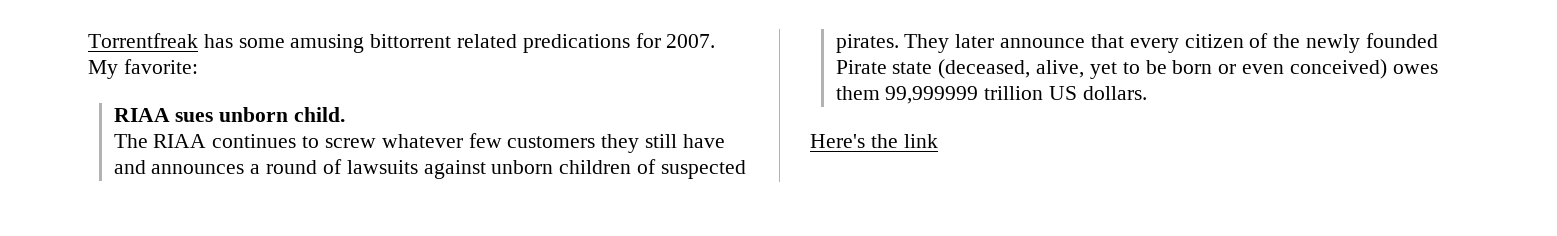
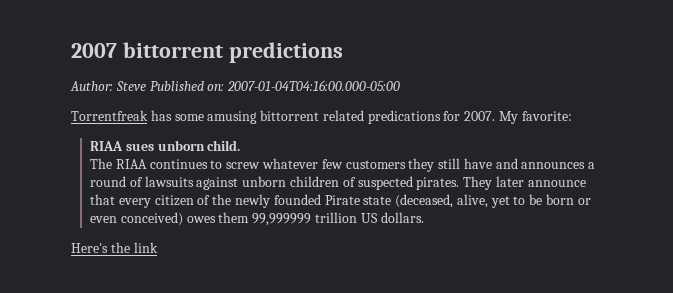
(88, 40) none -> [71,42,343,63] [70,80,401,91] 2007 bittorrent predictions // Author: Steve Published on: 2007-01-04T04:16:00.000-05:00 //

